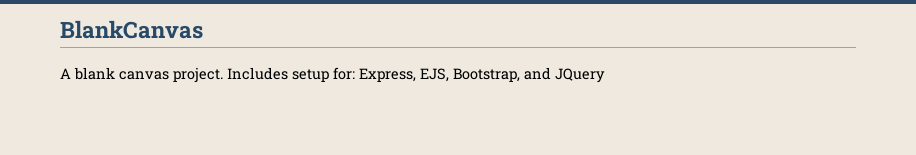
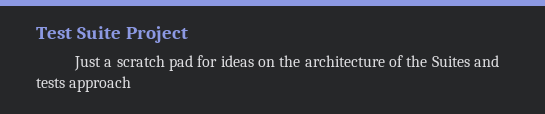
[60,20,203,39] [60,67,605,83] BlankCanvas // A blank canvas project. Includes setup for: Express, EJS, Bootstrap, and JQuery -> [36,26,188,43] [73,55,499,71] [36,76,132,92] Test Suite Project // Just a scratch pad for ideas on the architecture of the Suites and tests approach

